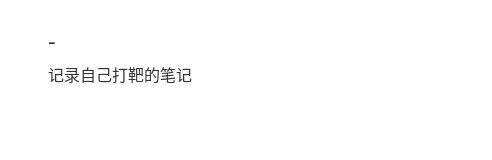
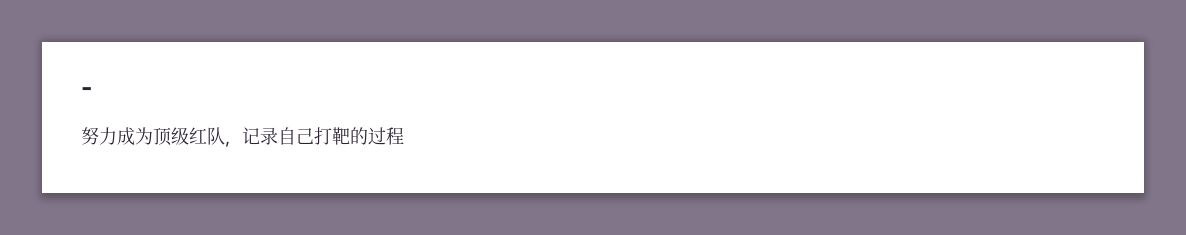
(56, 45) none -> [81,127,242,147] 努力成为顶级红队，
[160,67,192,83] 笔记 -> [368,127,404,145] 过程

